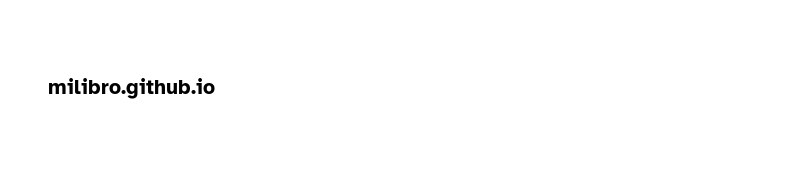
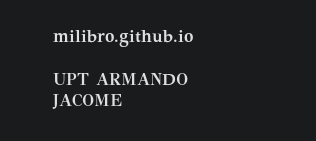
(215, 88) none -> [53,73,188,86] [52,93,122,109] // UPT ARMANDO JACOME

